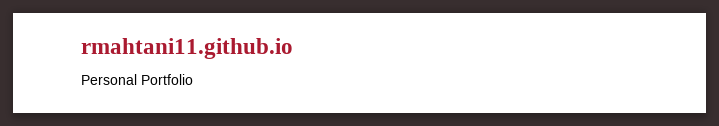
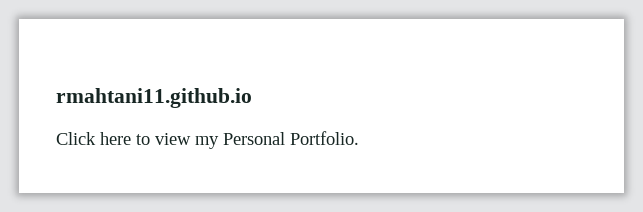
[81,74,193,85] Personal Portfolio -> [56,131,359,149] Click here to view my Personal Portfolio.

